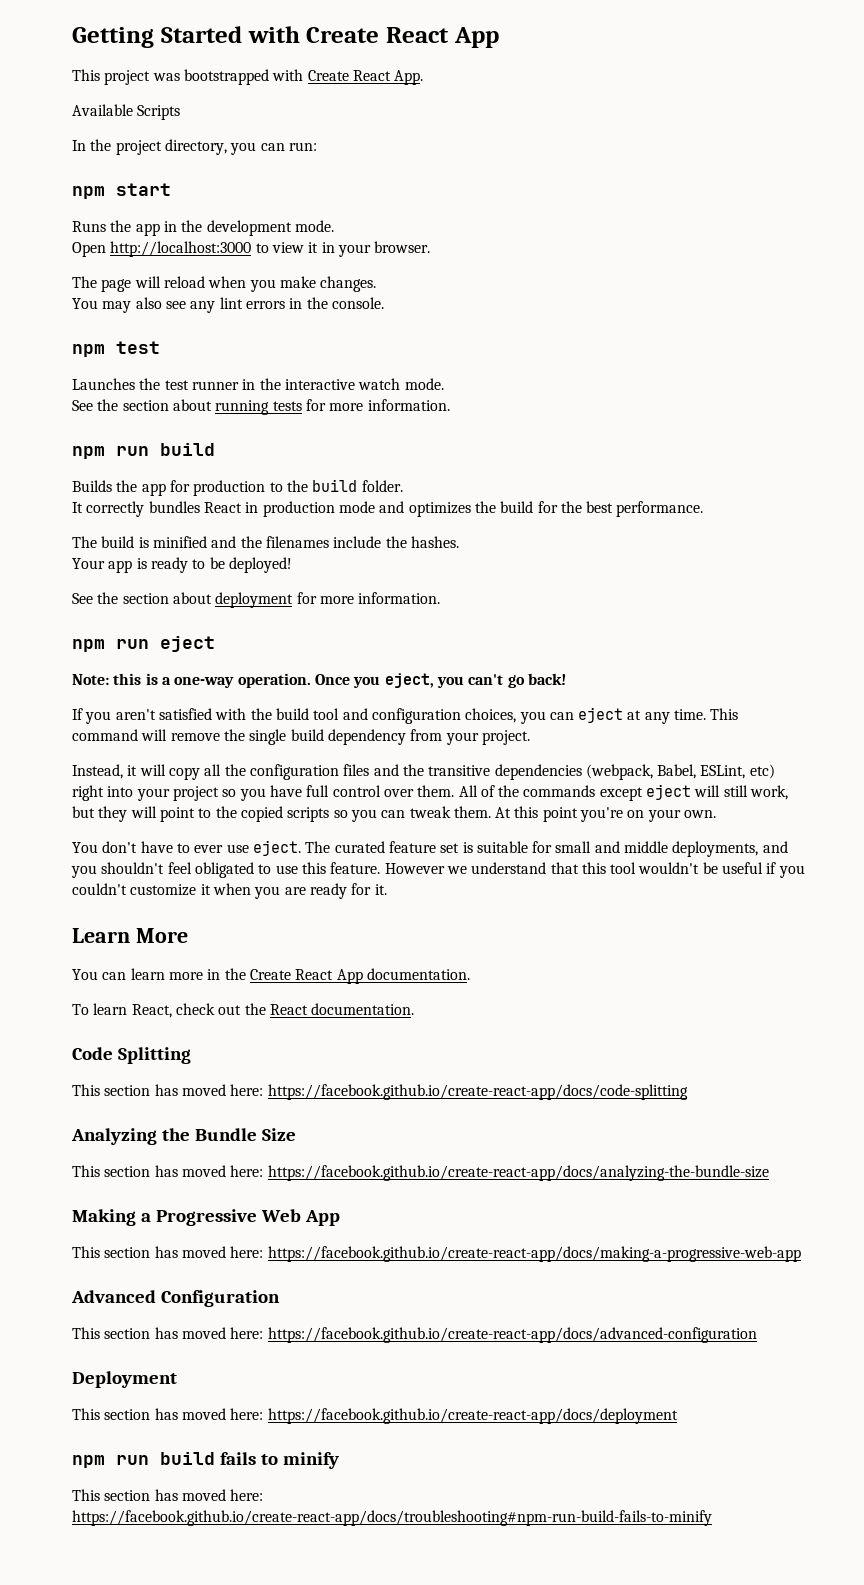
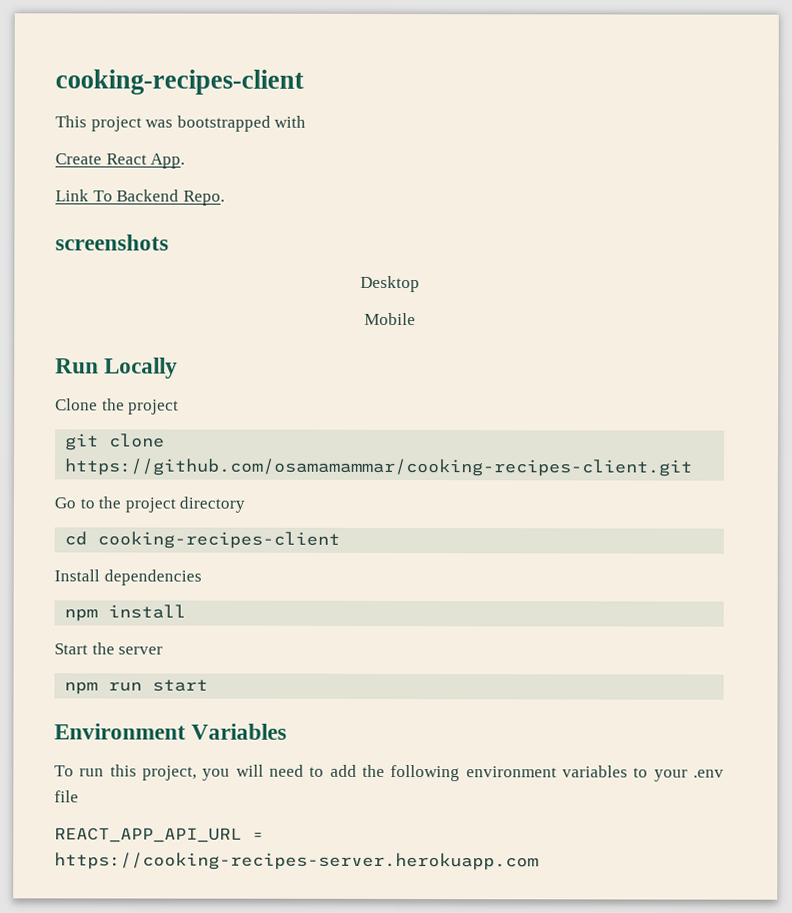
[72,26,499,48] Getting Started with Create React App -> [55,69,304,95] cooking-recipes-client
(304, 75) none -> (307, 121) //
[72,104,181,120] [72,139,317,155] [72,183,171,199] [72,220,334,236] [72,241,431,257] [72,276,377,292] [72,297,384,313] [72,341,160,357] [72,378,444,390] [72,399,450,415] [72,443,215,459] [72,479,403,496] [72,501,704,517] [72,536,459,548] [72,557,292,573] [72,592,441,608] [72,636,215,652] [72,673,566,688] [72,707,739,724] [72,729,530,745] [72,764,775,780] [72,784,789,801] [72,806,717,822] [72,840,788,857] [71,862,805,878] [72,883,387,899] [72,928,188,943] [72,968,470,984] [72,1003,415,1018] [72,1047,191,1064] [72,1084,688,1100] [71,1128,296,1145] [72,1165,769,1181] [72,1209,340,1226] [72,1246,801,1262] [71,1290,280,1307] [72,1327,757,1343] [72,1371,177,1388] [72,1408,678,1424] [72,1452,339,1469] [72,1489,264,1501] [72,1510,712,1526] Available Scripts // In the project directory, you can run: // npm start // Runs the app in the development mode. // Open http://localhost:3000 to view it in your browser. // The page will reload when you make changes. // You may also see any lint errors in the console. // npm test // Launches the test runner in the interactive watch mode. // See the section about running tests for more information. // npm run build // Builds the app for production to the build folder. // It correctly bundles React in production mode and optimizes the build for the best performance. // The build is minified and the filenames include the hashes. // Your app is ready to be deployed! // See the section about deployment for more information. // npm run eject // Note: this is a one-way operation. Once you eject, you can't go back! // If you aren't satisfied with the build tool and configuration choices, you can eject at any time. This command will remove the single build dependency from your project. // Instead, it will copy all the configuration files and the transitive dependencies (webpack, Babel, ESLint, etc) right into your project so you have full control over them. All of the commands except eject will still work, but they will point to the copied scripts so you can tweak them. At this point you're on your own. // You don't have to ever use eject. The curated feature set is suitable for small and middle deployments, and you shouldn't feel obligated to use this feature. However we understand that this tool wouldn't be useful if you couldn't customize it when you are ready for it. // Learn More // You can learn more in the Create React App documentation. // To learn React, check out the React documentation. // Code Splitting // This section has moved here: https://facebook.github.io/create-react-app/docs/code-splitting // Analyzing the Bundle Size // This section has moved here: https://facebook.github.io/create-react-app/docs/analyzing-the-bundle-size // Making a Progressive Web App // This section has moved here: https://facebook.github.io/create-react-app/docs/making-a-progressive-web-app // Advanced Configuration // This section has moved here: https://facebook.github.io/create-react-app/docs/advanced-configuration // Deployment // This section has moved here: https://facebook.github.io/create-react-app/docs/deployment // npm run build fails to minify // This section has moved here: https://facebook.github.io/create-react-app/docs/troubleshooting#npm-run-build-fails-to-minify -> [55,189,225,206] [55,234,169,251] [360,275,420,293] [364,312,416,326] [55,357,179,379] [55,398,180,415] [65,433,166,451] [64,458,693,477] [54,496,246,513] [64,531,341,549] [54,569,202,586] [64,604,187,622] [54,642,164,655] [64,679,209,695] [54,723,288,740] [54,764,725,782] [54,790,79,803] [54,827,264,843] [54,852,539,871] Link To Backend Repo. // screenshots // Desktop // Mobile // Run Locally // Clone the project // git clone https://github.com/osamamammar/cooking-recipes-client.git // Go to the project directory // cd cooking-recipes-client // Install dependencies // npm install // Start the server // npm run start // Environment Variables // To run this project, you will need to add the following environment variables to your .env file // REACT_APP_API_URL = https://cooking-recipes-server.herokuapp.com

